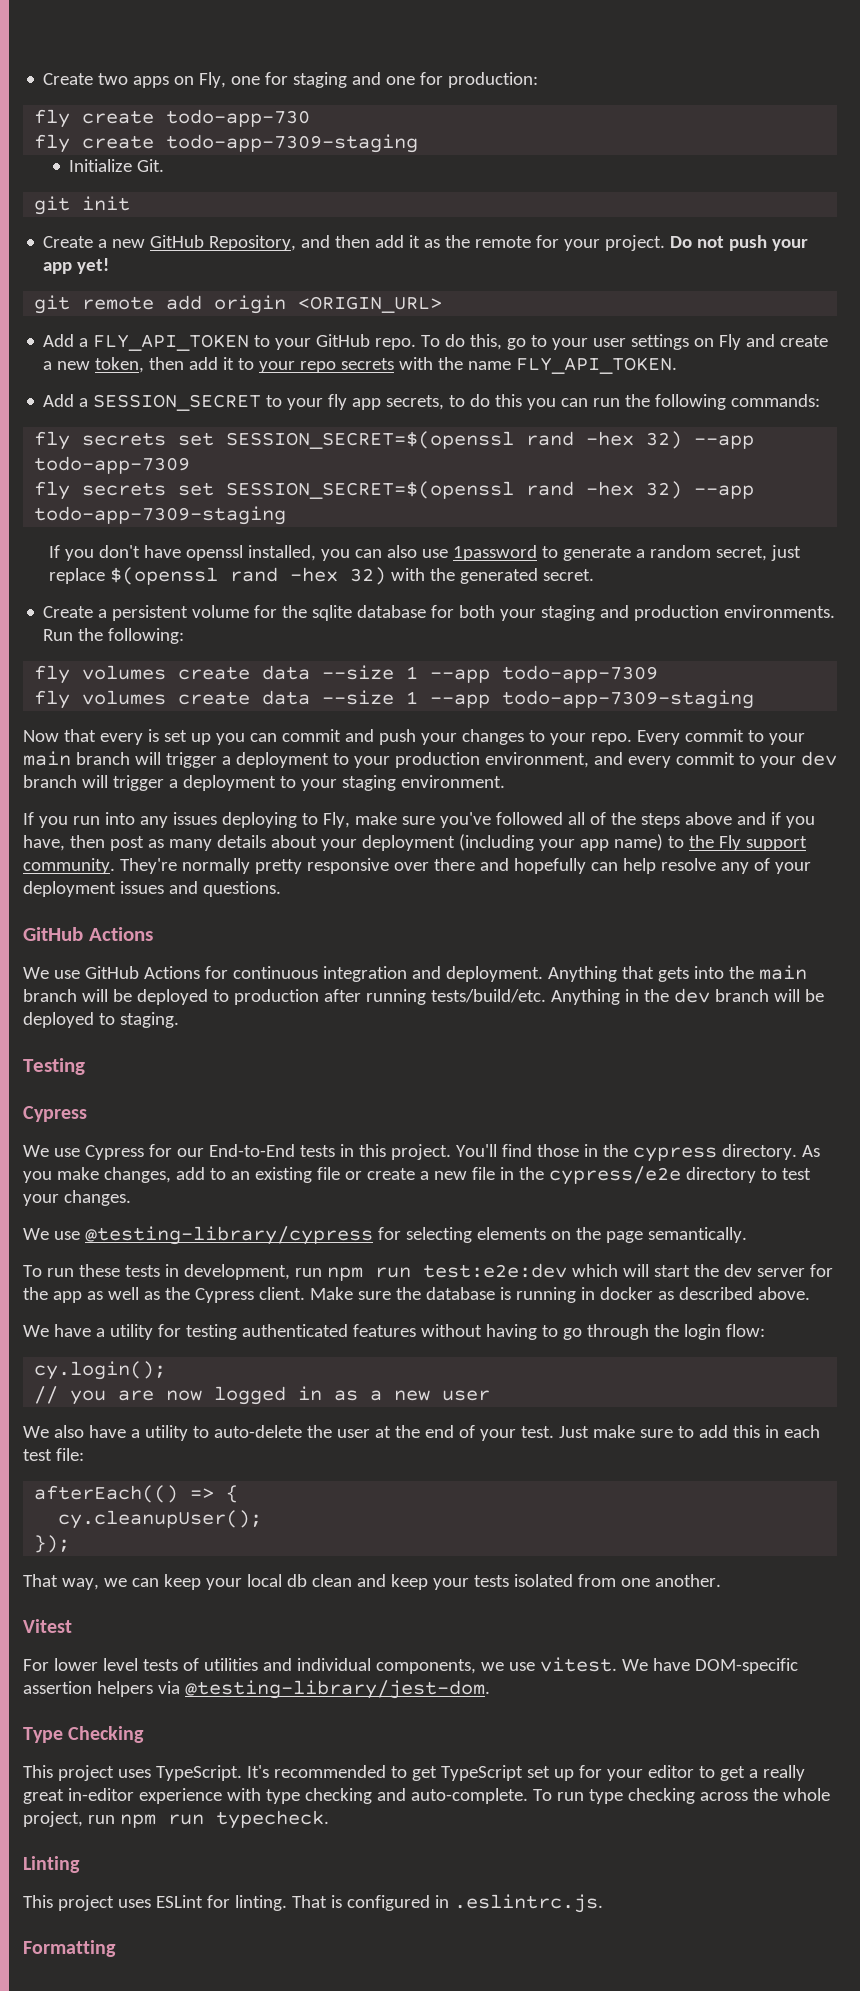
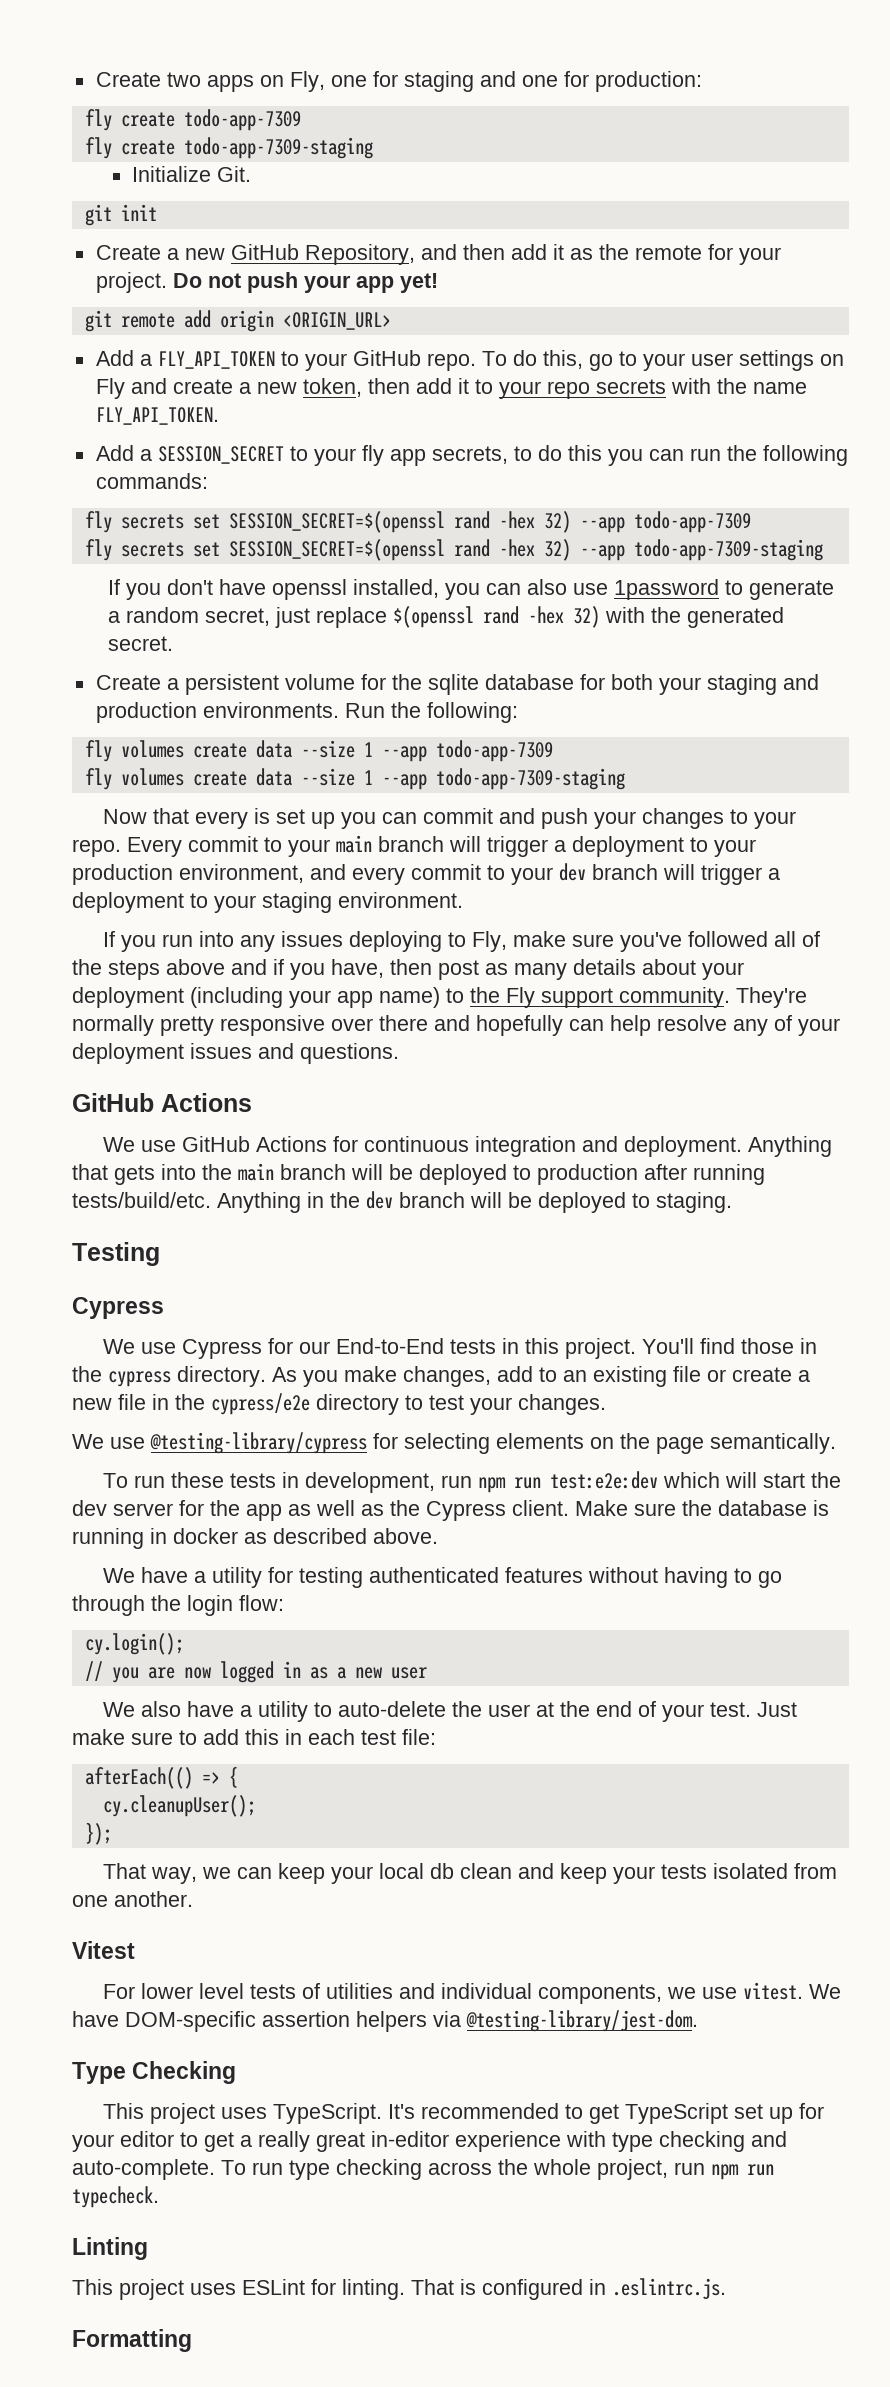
[166,109,311,127] todo-app-730 -> [183,109,301,131] todo-app-7309

